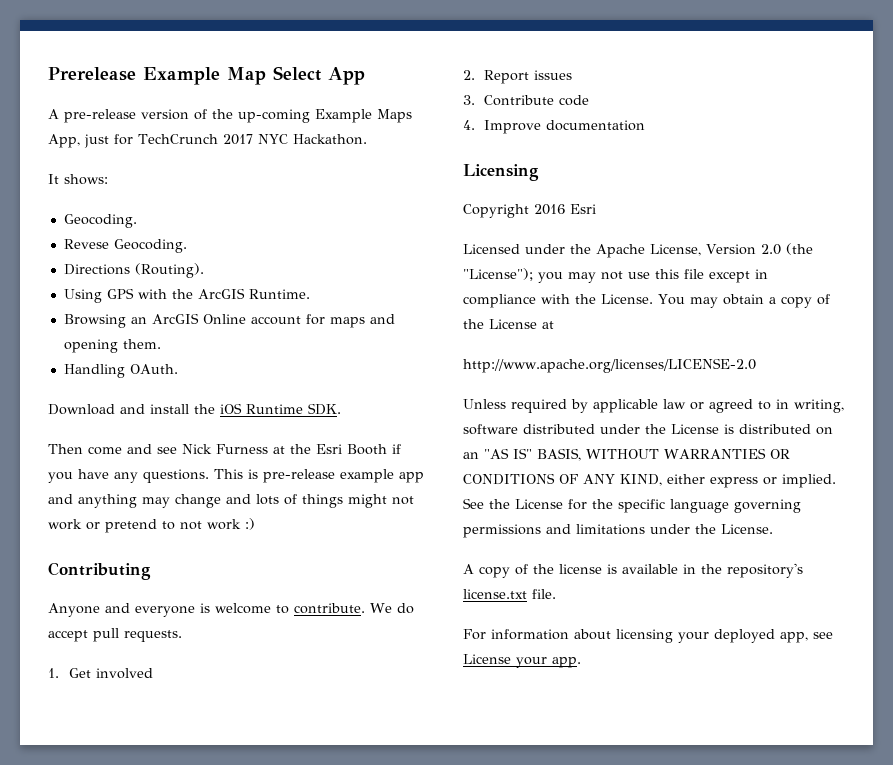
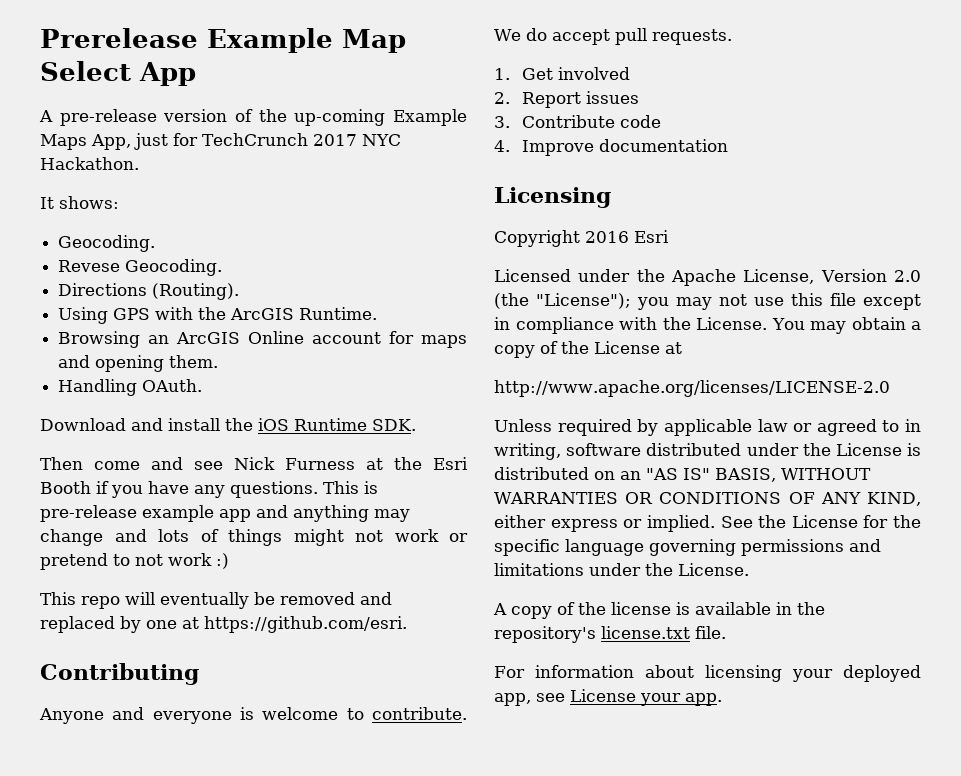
(255, 524) none -> [40,592,392,609] [40,616,407,633] // This repo will eventually be removed and replaced by one at https://github.com/esri.

